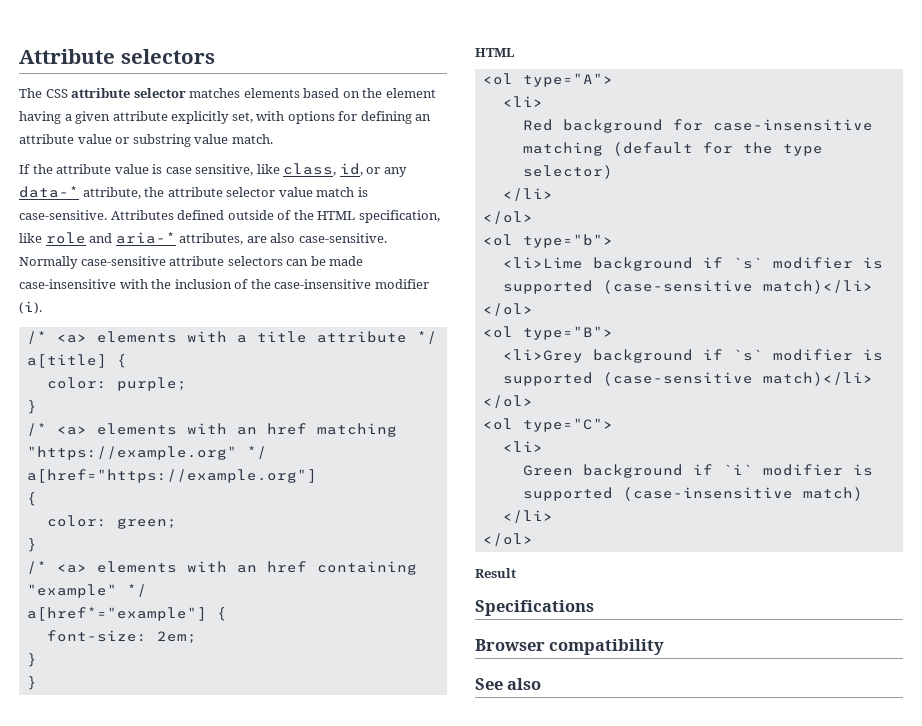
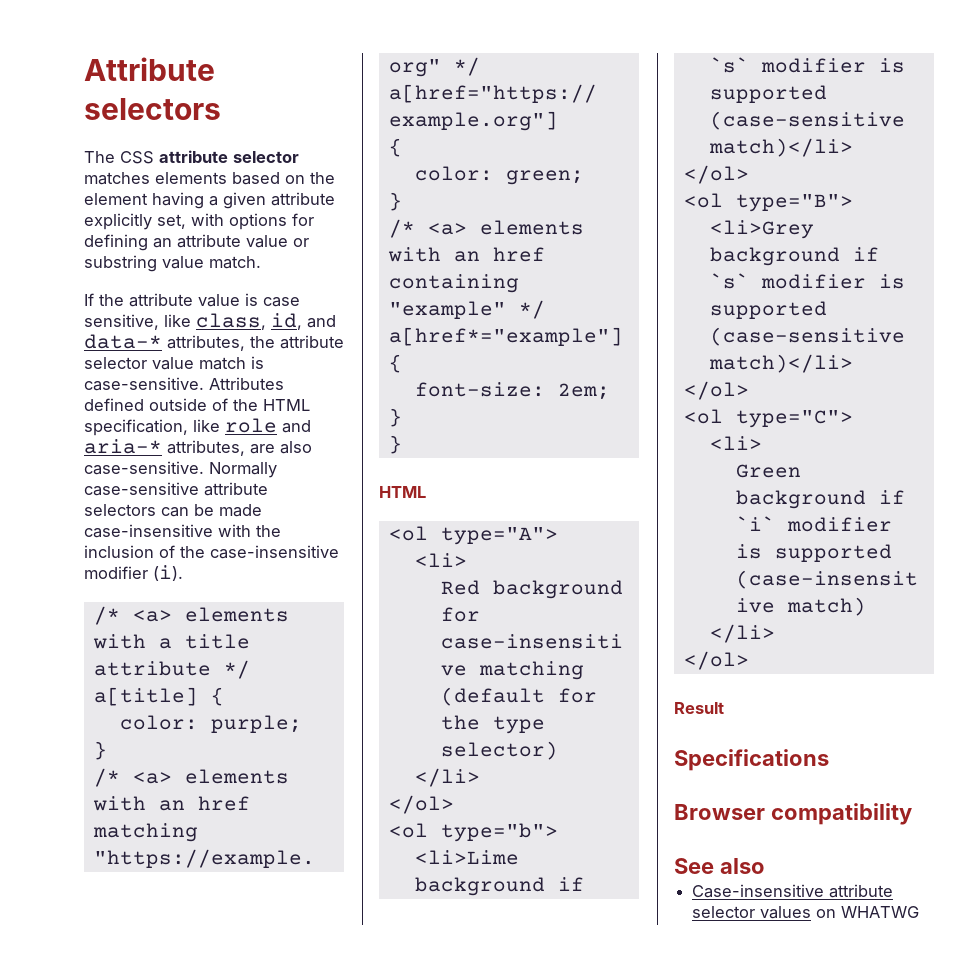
[366,167,407,177] [19,186,141,199] or any data-* attribute, -> [307,315,336,328] [84,334,245,351] and data-* attributes,
(542, 684) none -> [692,884,894,898] [692,906,920,919] // Case-insensitive attribute selector values on WHATWG

